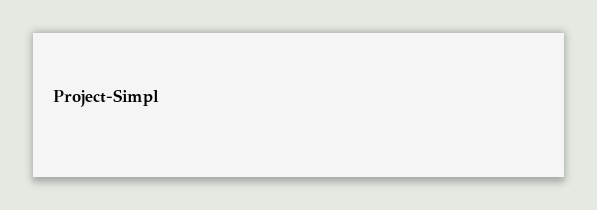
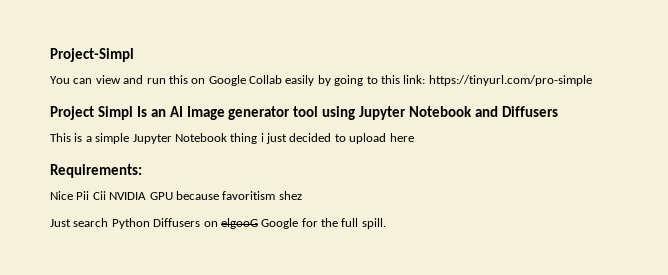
(159, 98) none -> [50,75,592,86] [50,106,558,120] [50,133,414,144] [50,164,142,178] [50,191,302,200] [50,218,386,229] // You can view and run this on Google Collab easily by going to this link: https://tinyurl.com/pro-simple // Project Simpl Is an AI Image generator tool using Jupyter Notebook and Diffusers // This is a simple Jupyter Notebook thing i just decided to upload here // Requirements: // Nice Pii Cii NVIDIA GPU because favoritism shez // Just search Python Diffusers on elgooG Google for the full spill.

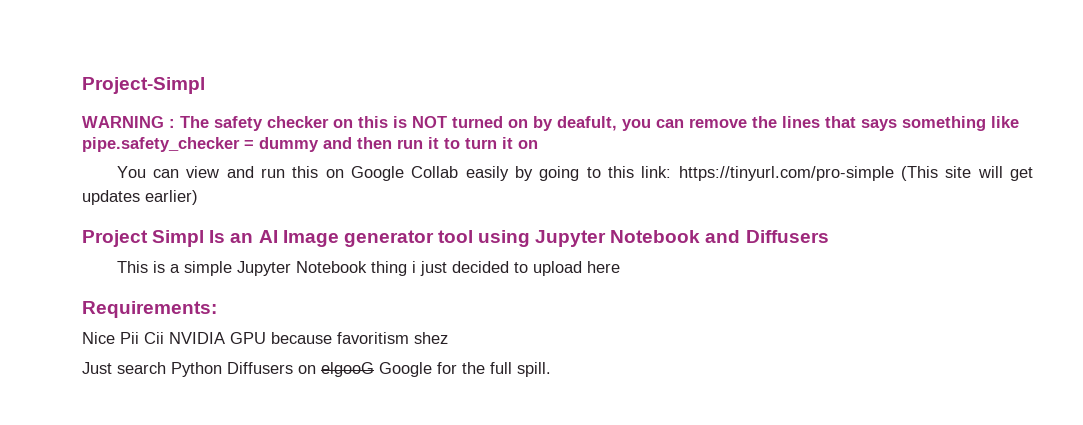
(134, 55) none -> [82,116,1019,131] [82,137,538,152] // WARNING : The safety checker on this is NOT turned on by deafult, you can remove the lines that says something like pipe.safety_checker = dummy and then run it to turn it on
(592, 80) none -> [901,166,1033,181] [82,190,198,205] (This site will get updates earlier)

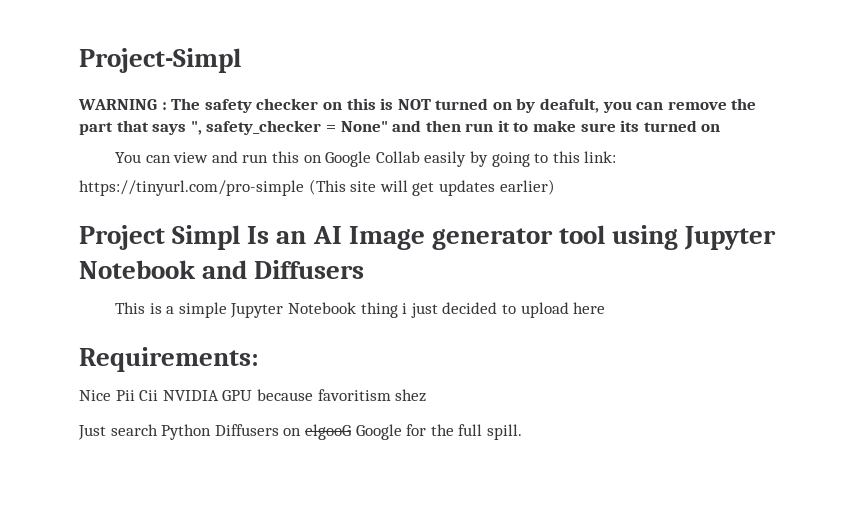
[782,116,820,128] lines -> [79,122,113,135] part
[902,116,1019,131] [82,137,319,152] something like pipe.safety_checker = dummy -> [190,120,388,135] ", safety_checker = None"
[465,137,513,149] turn it -> [533,120,697,132] make sure its turned

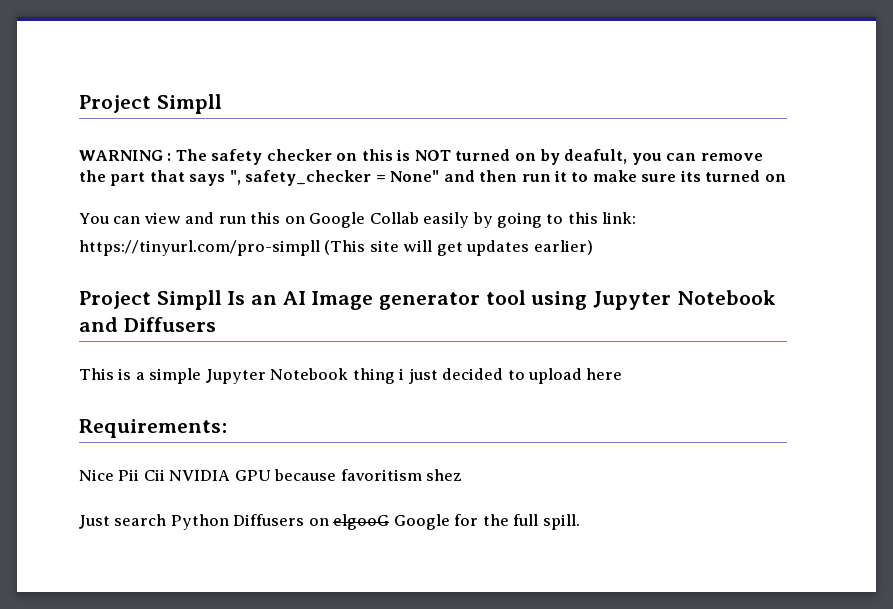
[79,48,241,73] Project-Simpl -> [79,94,222,114] Project Simpll
[79,180,304,196] https://tinyurl.com/pro-simple -> [79,240,320,256] https://tinyurl.com/pro-simpll
[172,225,241,250] Simpl -> [156,290,222,310] Simpll

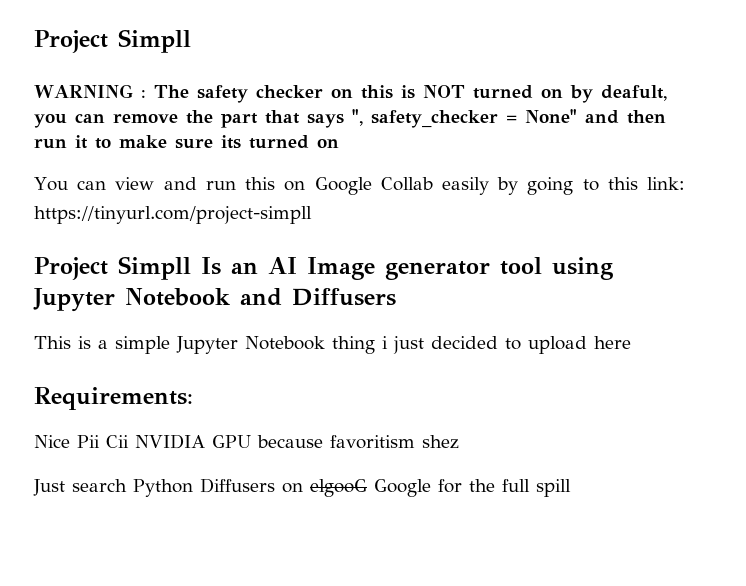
[79,240,593,256] https://tinyurl.com/pro-simpll (This site will get updates earlier) -> [34,206,312,224] https://tinyurl.com/project-simpll
[542,514,580,530] spill. -> [536,479,571,497] spill

